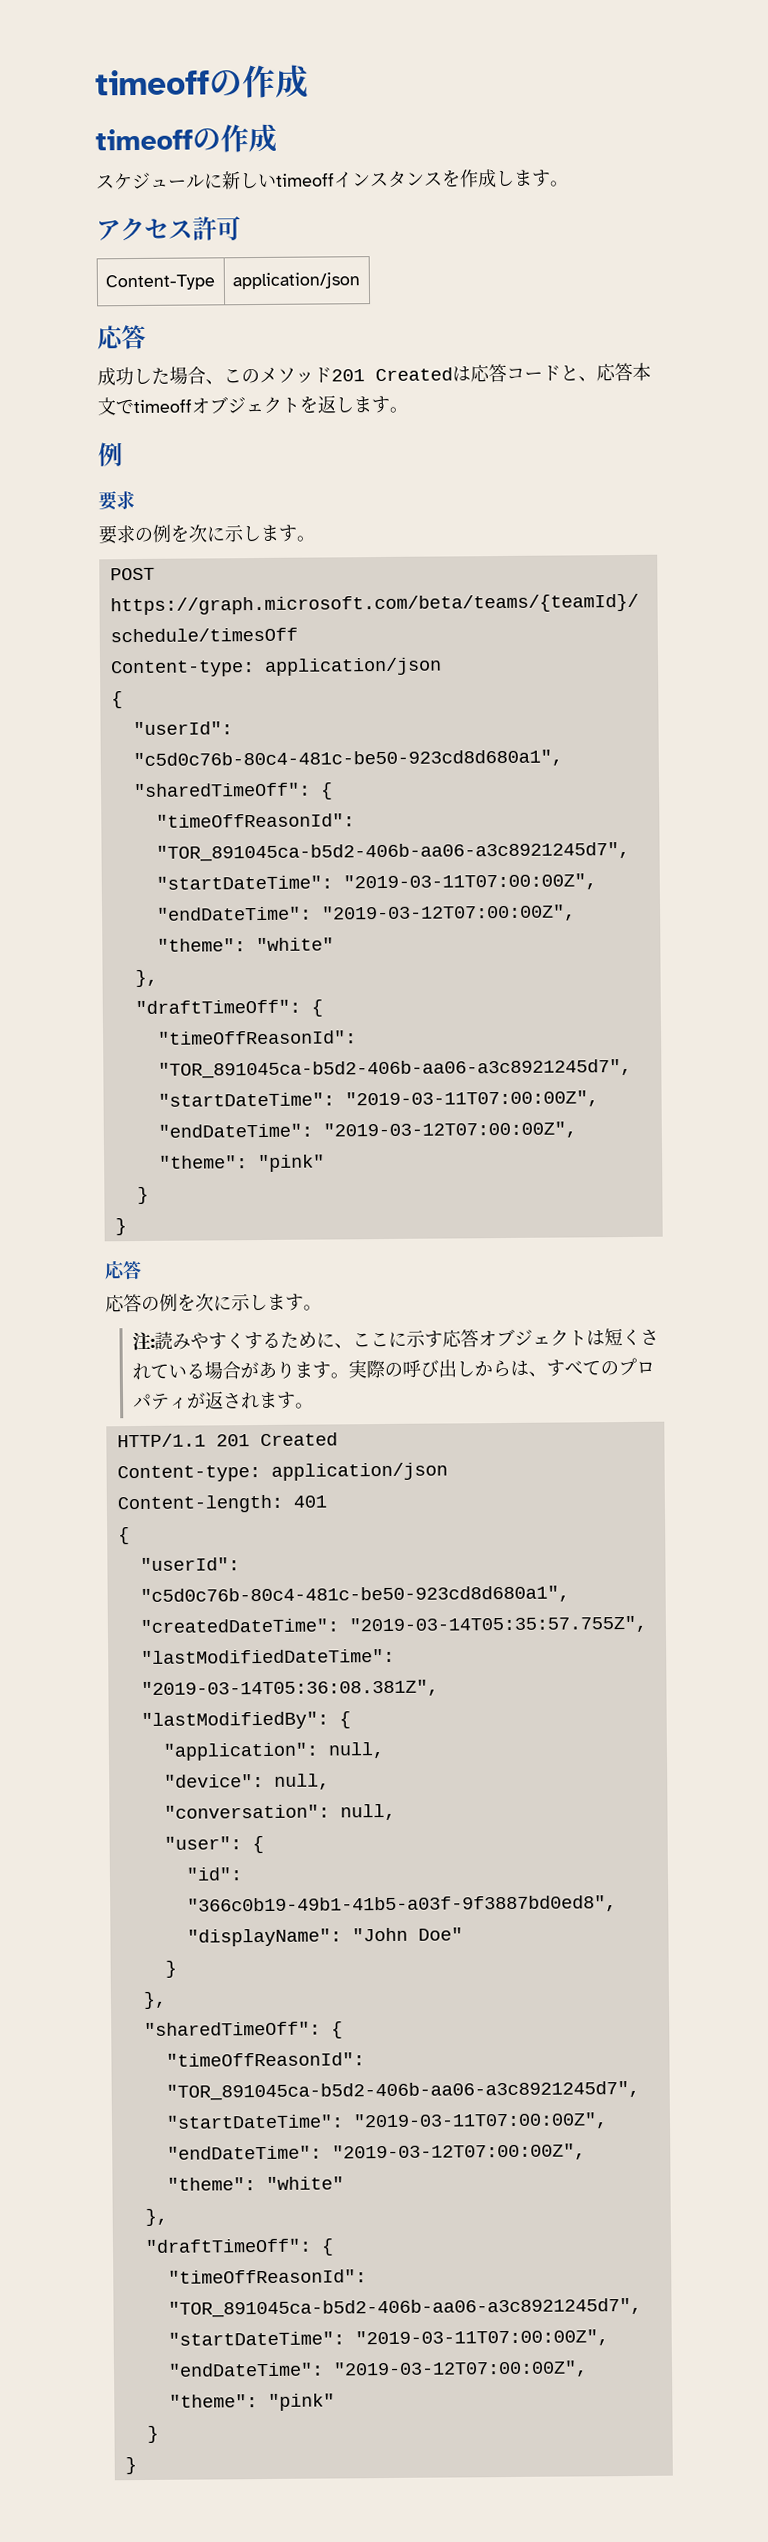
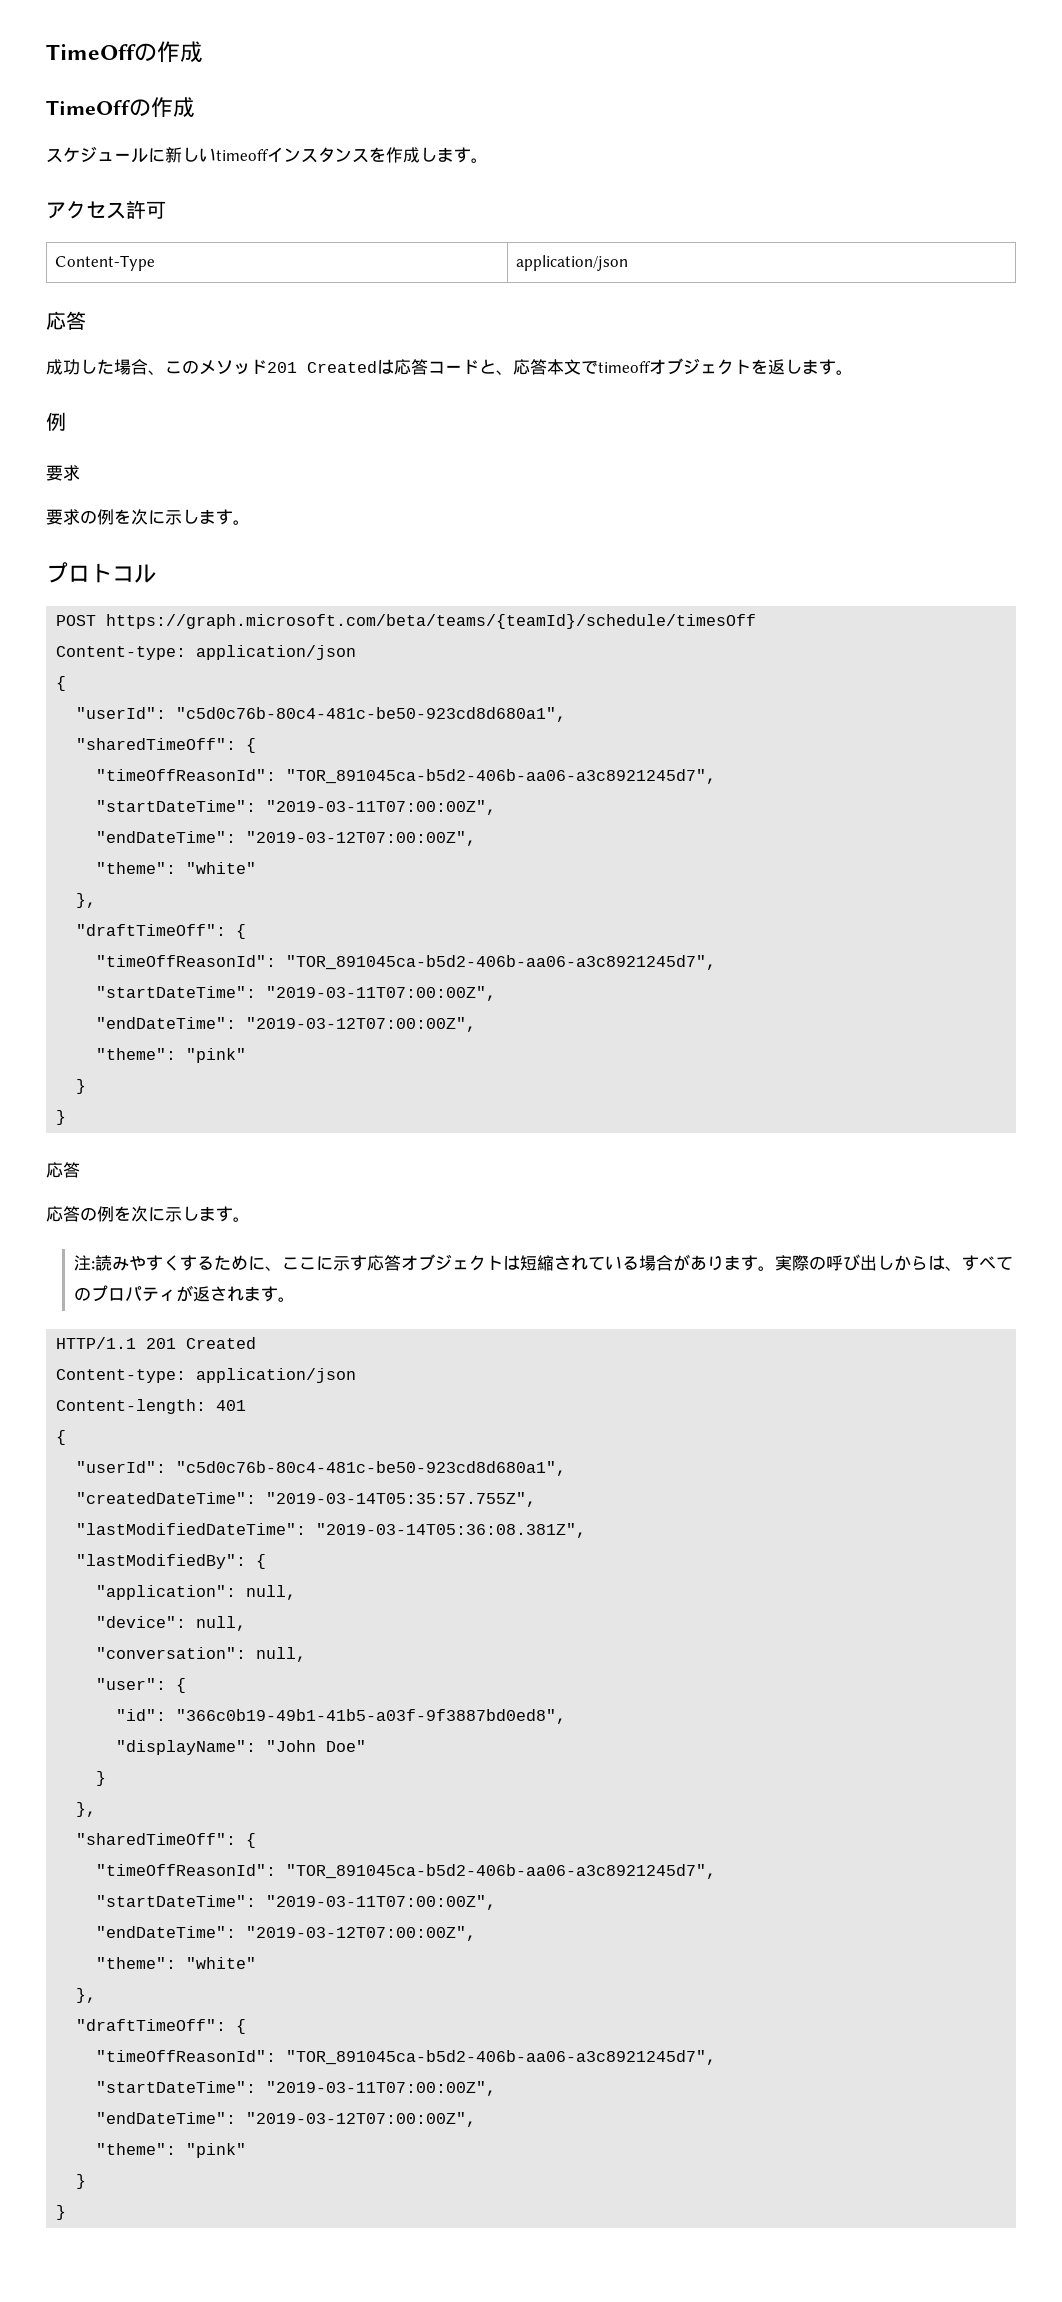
[95,64,309,99] [95,128,193,151] timeoffの作成 // timeoff -> [46,41,203,63] [46,100,130,115] TimeOffの作成 // TimeOff
(316, 538) none -> [46,562,156,583] // プロトコル
[621,1328,641,1346] く -> [537,1255,555,1271] 縮

